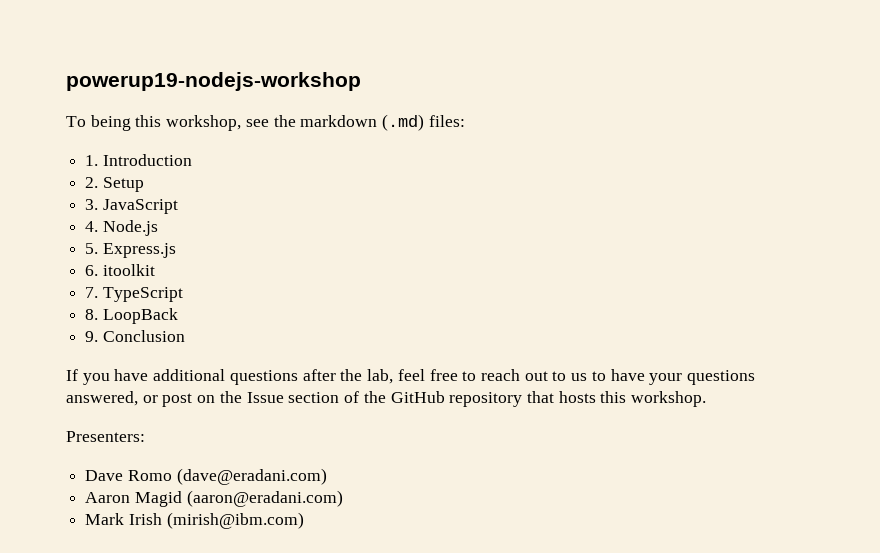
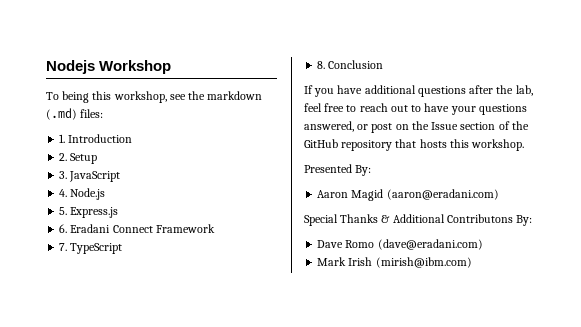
[66,72,361,91] powerup19-nodejs-workshop -> [46,60,172,74] Nodejs Workshop
[102,264,155,276] itoolkit -> [70,224,215,233] Eradani Connect Framework
[102,308,178,324] [85,331,99,342] LoopBack // 9. -> (326, 65) none
[571,371,606,381] us to -> (422, 108) none
[66,431,145,442] Presenters: -> [304,164,372,176] [317,189,499,201] [304,214,533,226] Presented By: // Aaron Magid (aaron@eradani.com) // Special Thanks & Additional Contributons By:
[85,490,343,507] // Aaron Magid (aaron@eradani.com) -> (483, 244) none

